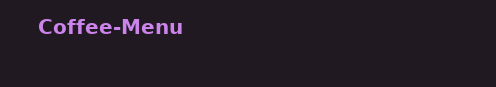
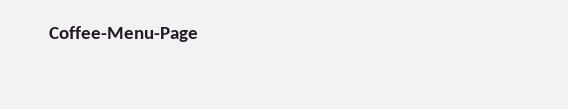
[38,19,183,34] Coffee-Menu -> [49,26,198,42] Coffee-Menu-Page

